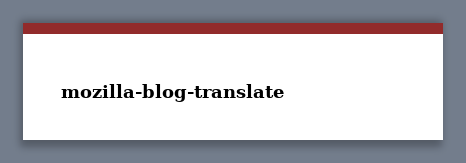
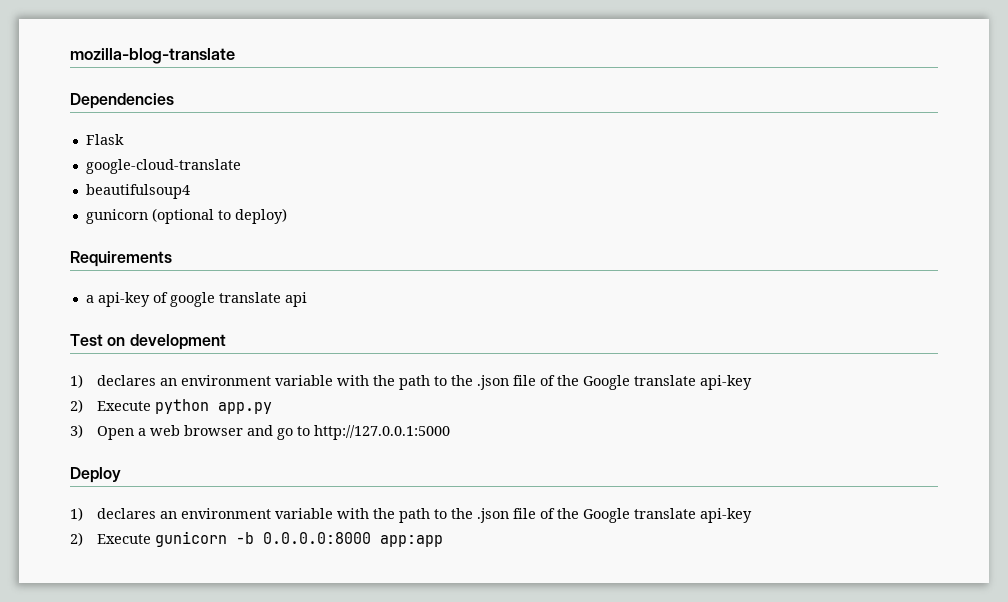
(284, 93) none -> [70,93,174,109] [85,134,124,145] [85,159,241,174] [85,184,190,199] [85,208,287,224] [70,251,172,267] [85,292,307,307] [70,334,226,350] [70,374,752,390] [70,399,272,414] [70,424,450,440] [70,467,121,483] [70,507,752,523] [70,531,443,547] // Dependencies // Flask // google-cloud-translate // beautifulsoup4 // gunicorn (optional to deploy) // Requirements // a api-key of google translate api // Test on development // 1) declares an environment variable with the path to the .json file of the Google translate api-key // 2) Execute python app.py // 3) Open a web browser and go to http://127.0.0.1:5000 // Deploy // 1) declares an environment variable with the path to the .json file of the Google translate api-key // 2) Execute gunicorn -b 0.0.0.0:8000 app:app

